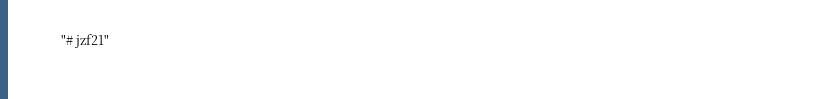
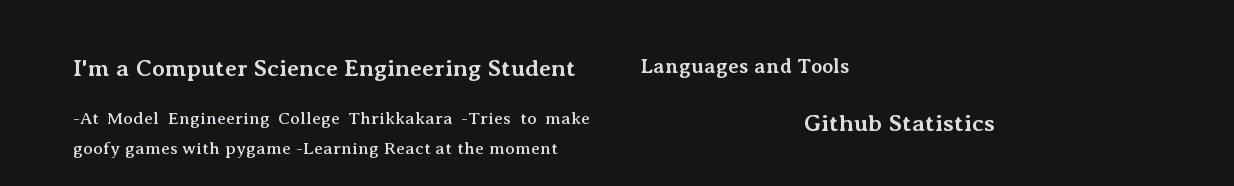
[61,34,110,49] "# jzf21" -> [73,60,576,81] [73,112,590,128] [73,142,558,158] [641,58,850,78] [804,115,995,131] I'm a Computer Science Engineering Student // -At Model Engineering College Thrikkakara -Tries to make goofy games with pygame -Learning React at the moment // Languages and Tools // Github Statistics

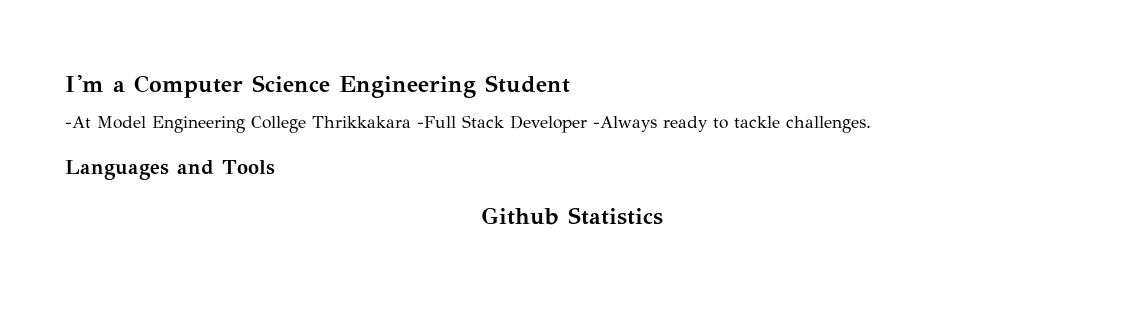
[461,112,590,124] [73,142,558,158] -Tries to make goofy games with pygame -Learning React at the moment -> [417,115,871,133] -Full Stack Developer -Always ready to tackle challenges.

